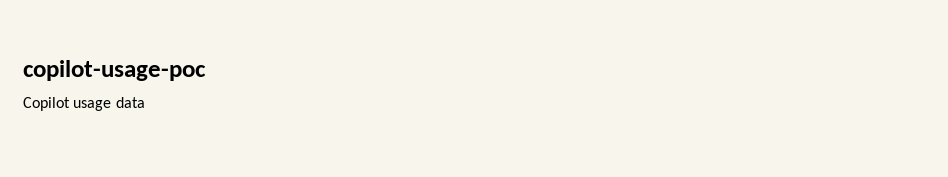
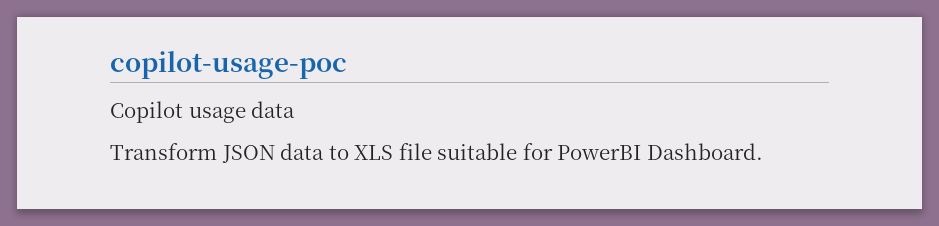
(145, 102) none -> [110,143,763,163] // Transform JSON data to XLS file suitable for PowerBI Dashboard.

